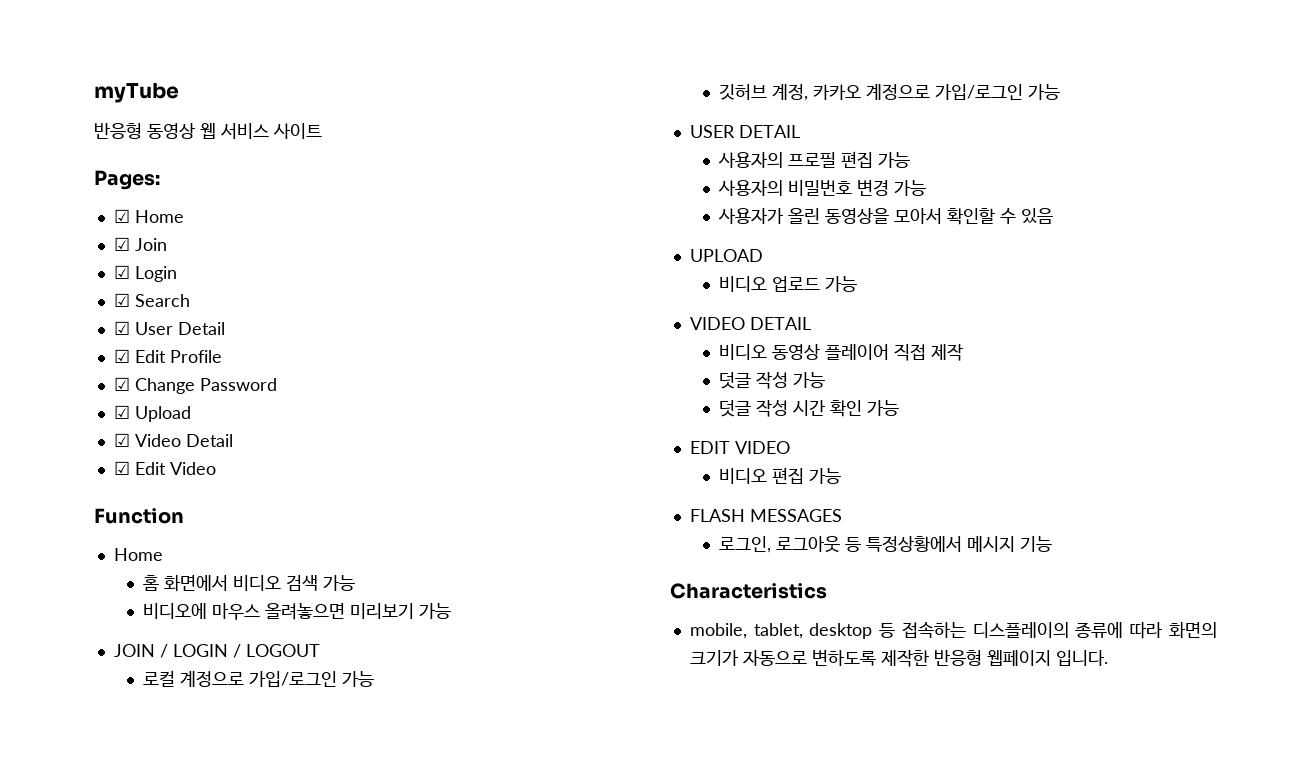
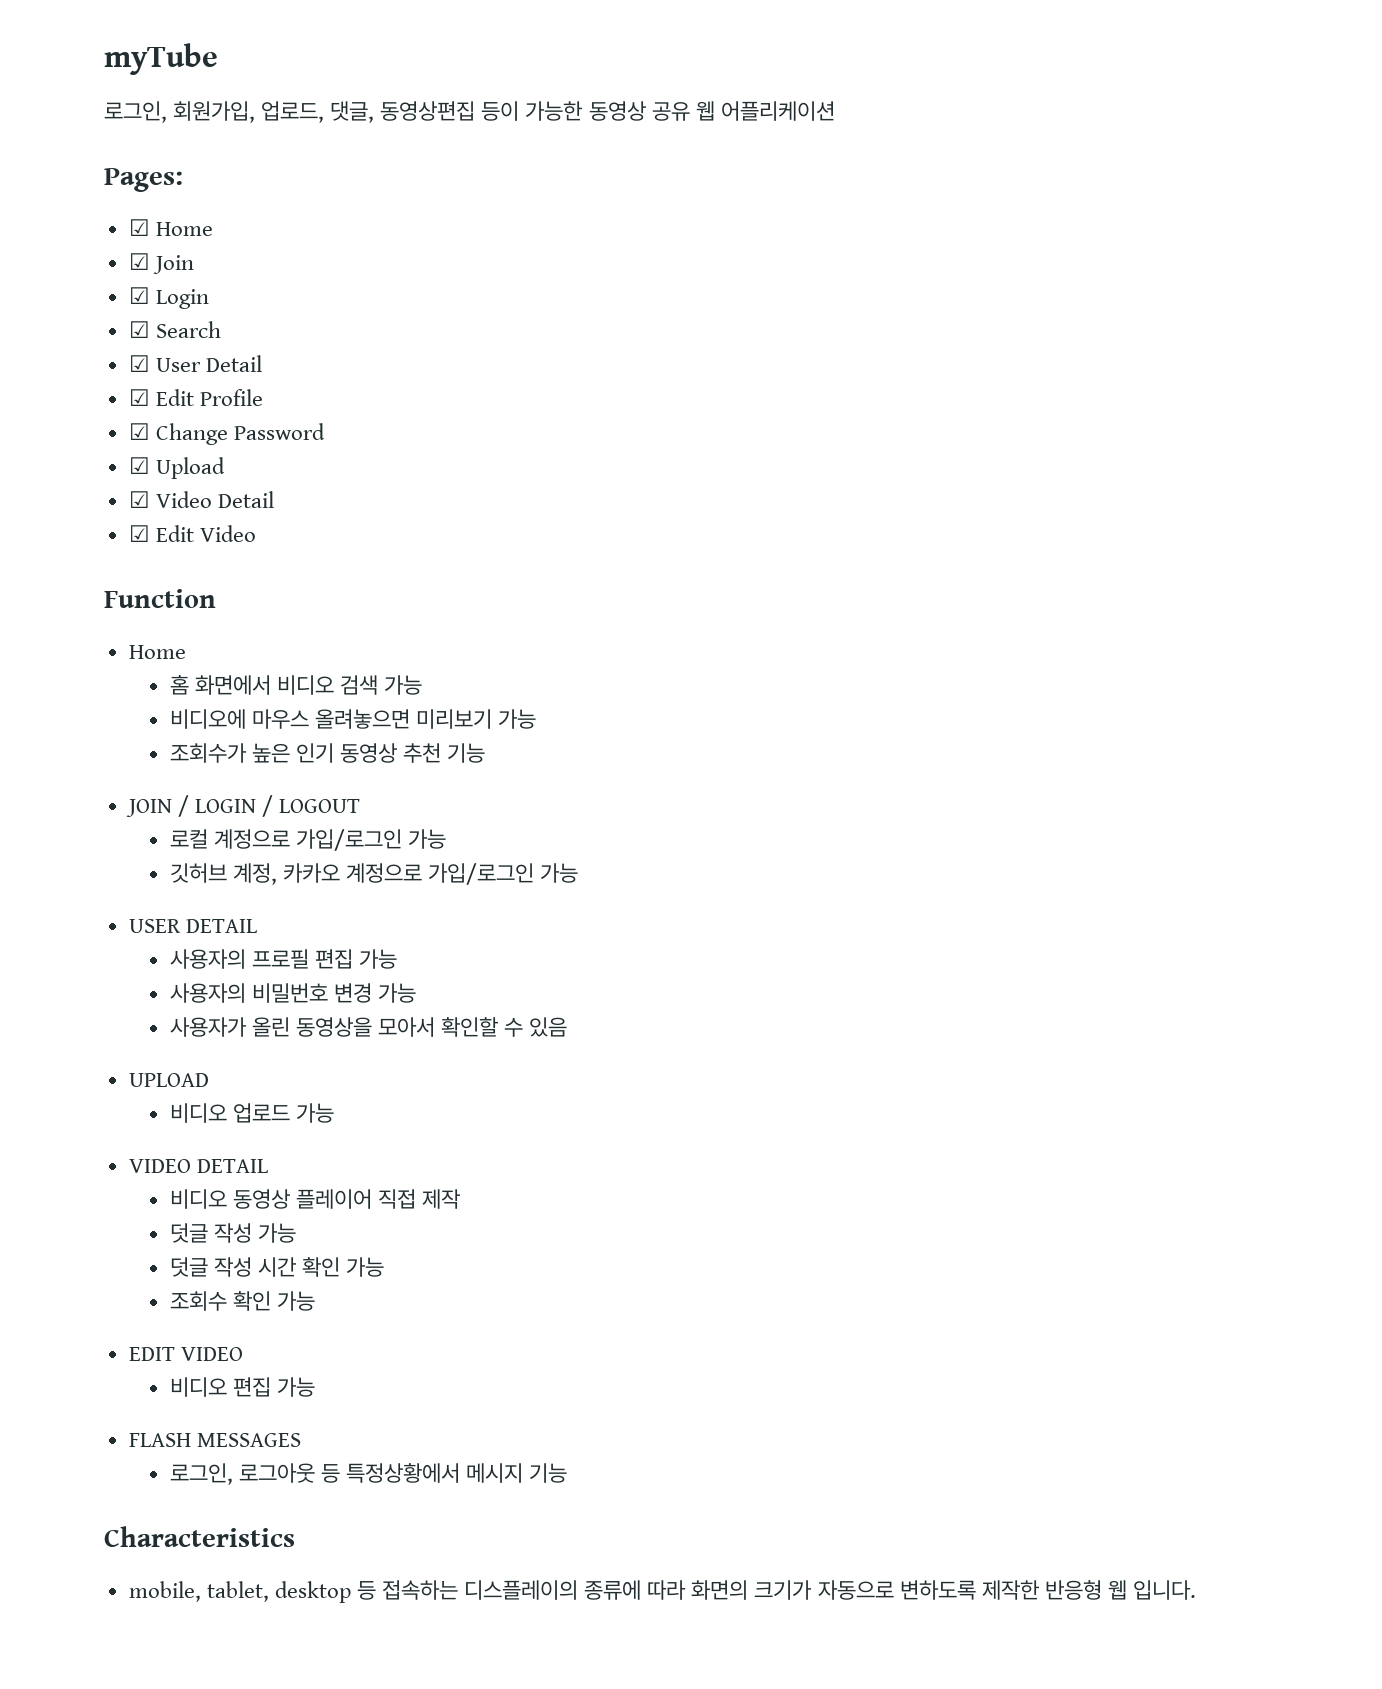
[94,123,322,139] 반응형 동영상 웹 서비스 사이트 -> [104,101,835,123] 로그인, 회원가입, 업로드, 댓글, 동영상편집 등이 가능한 동영상 공유 웹 어플리케이션
(451, 611) none -> [169,743,486,763] // 조회수가 높은 인기 동영상 추천 기능
(899, 408) none -> [169,1291,316,1311] // 조회수 확인 가능
[986,650,1051,666] 웹페이지 -> [1107,1580,1127,1600] 웹

